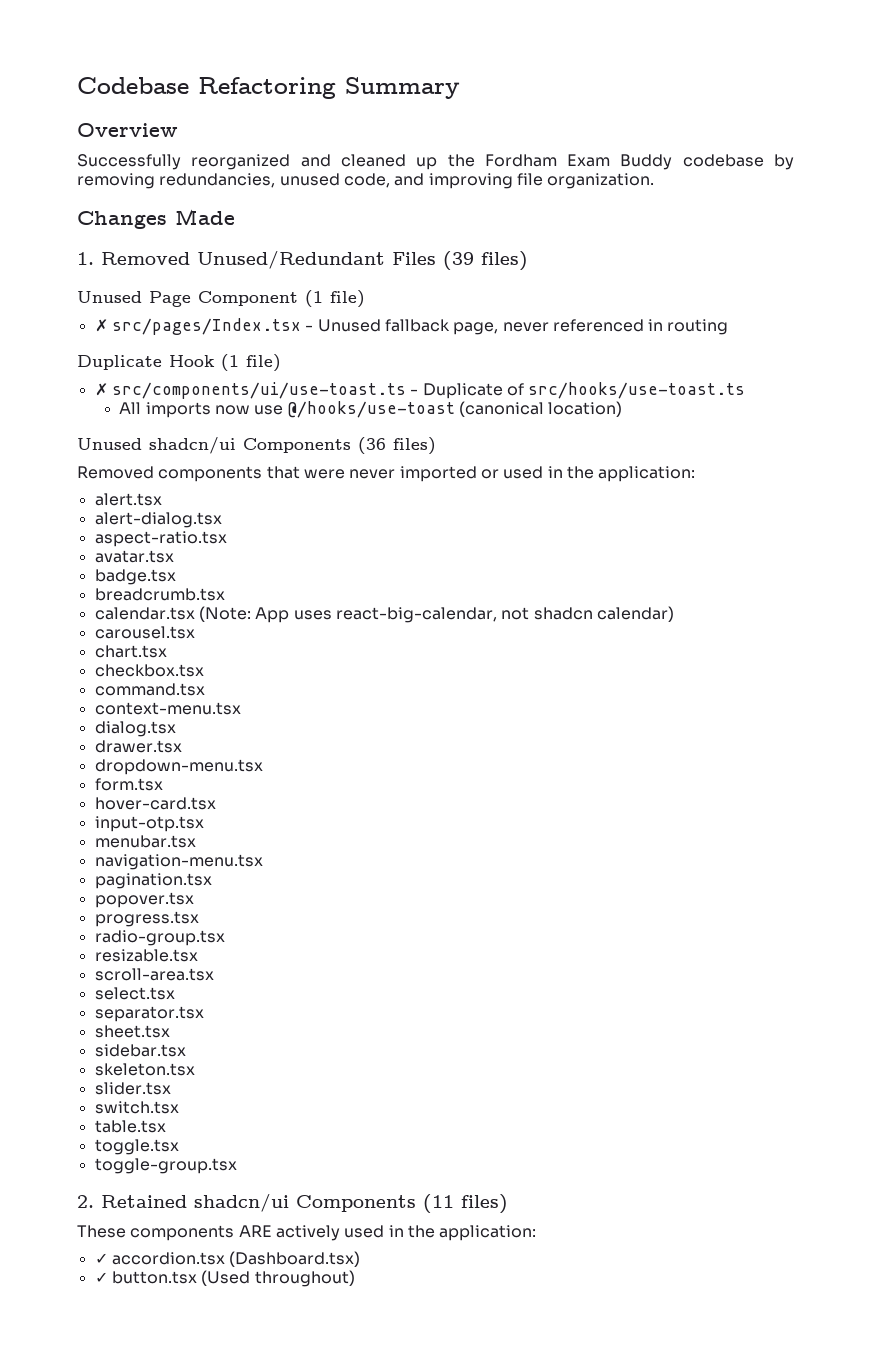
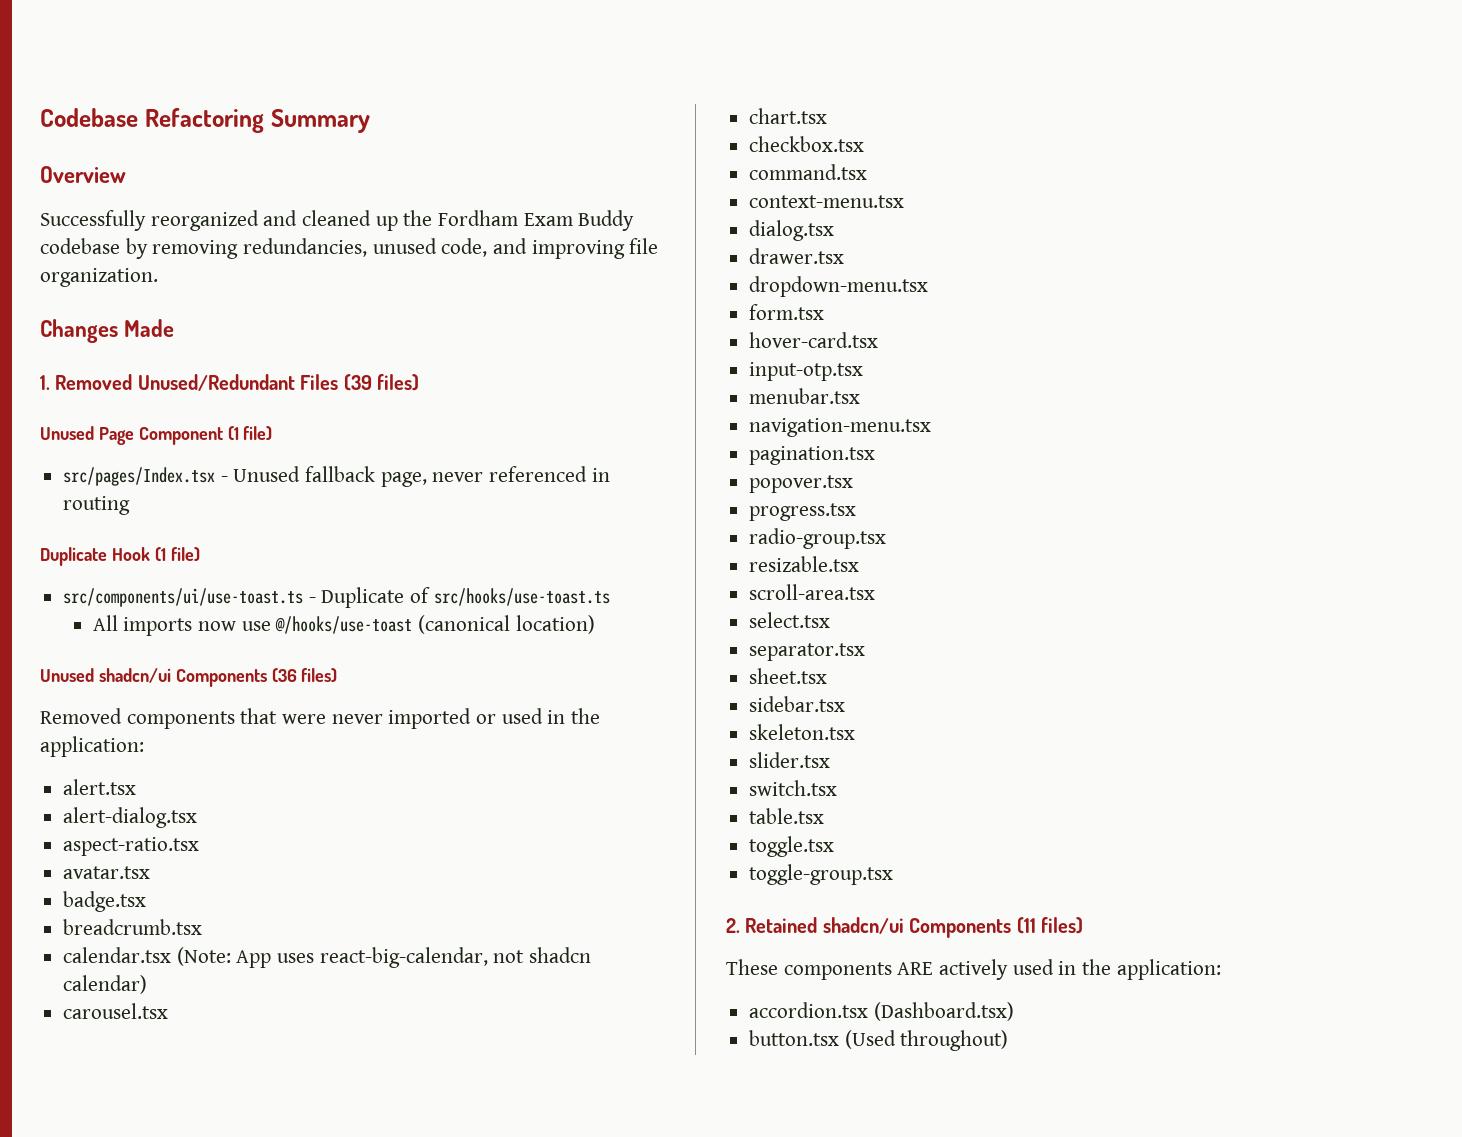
[94,319,108,332] ✗ -> (273, 433) none
[94,383,108,396] ✗ -> (200, 554) none
[94,1253,108,1264] ✓ -> (1221, 969) none
[94,1272,108,1283] ✓ -> (1014, 1011) none

